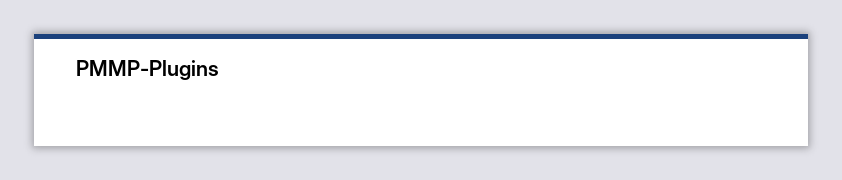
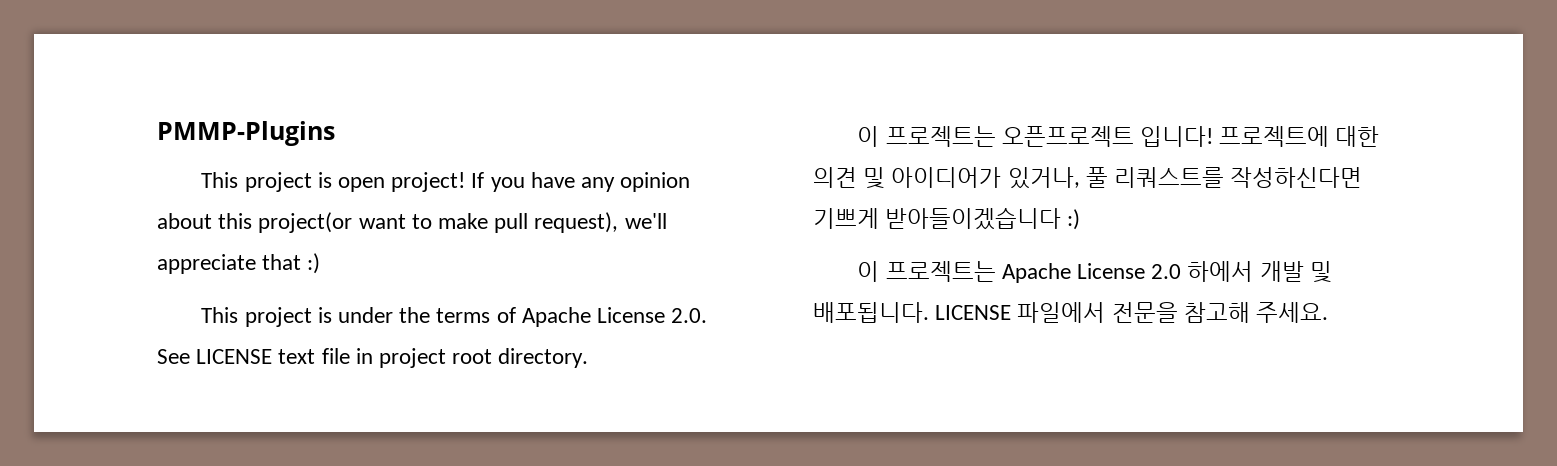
(219, 70) none -> [201,172,691,192] [157,212,667,233] [157,253,321,274] [201,307,708,327] [157,348,589,368] [857,126,1380,147] [813,167,1363,189] [813,207,1081,230] [857,261,1332,283] [813,302,1329,323] // This project is open project! If you have any opinion about this project(or want to make pull request), we'll appreciate that :) // This project is under the terms of Apache License 2.0. See LICENSE text file in project root directory. // 이 프로젝트는 오픈프로젝트 입니다! 프로젝트에 대한 의견 및 아이디어가 있거나, 풀 리쿼스트를 작성하신다면 기쁘게 받아들이겠습니다 :) // 이 프로젝트는 Apache License 2.0 하에서 개발 및 배포됩니다. LICENSE 파일에서 전문을 참고해 주세요.

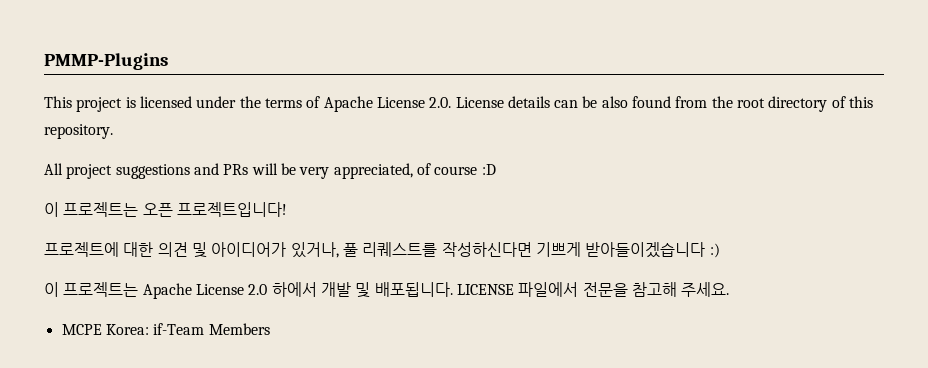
[337,172,691,192] [157,212,667,233] [157,253,321,274] [201,307,332,327] open project! If you have any opinion about this project(or want to make pull request), we'll appreciate that :) // This project is -> [139,96,192,108] licensed
[157,348,589,368] [857,126,1213,147] See LICENSE text file in project root directory. // 이 프로젝트는 오픈프로젝트 입니다! -> [455,96,874,112] [44,124,113,139] [44,163,496,179] [44,202,287,217] License details can be also found from the root directory of this repository. // All project suggestions and PRs will be very appreciated, of course :D // 이 프로젝트는 오픈 프로젝트입니다! //
[1114,167,1225,188] 리쿼스트를 -> [362,242,438,257] 리퀘스트를
(1329, 312) none -> [61,323,270,335] // MCPE Korea: if-Team Members

